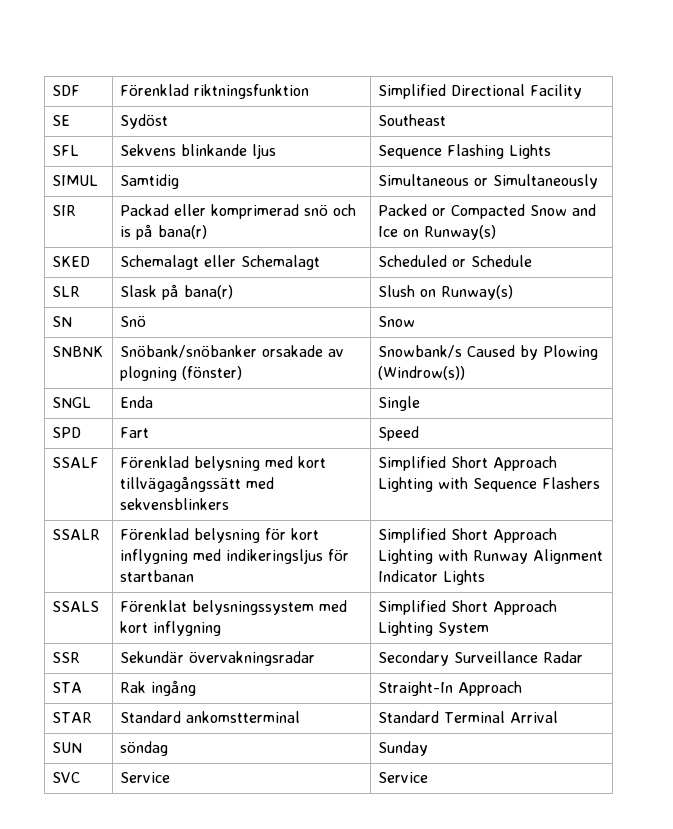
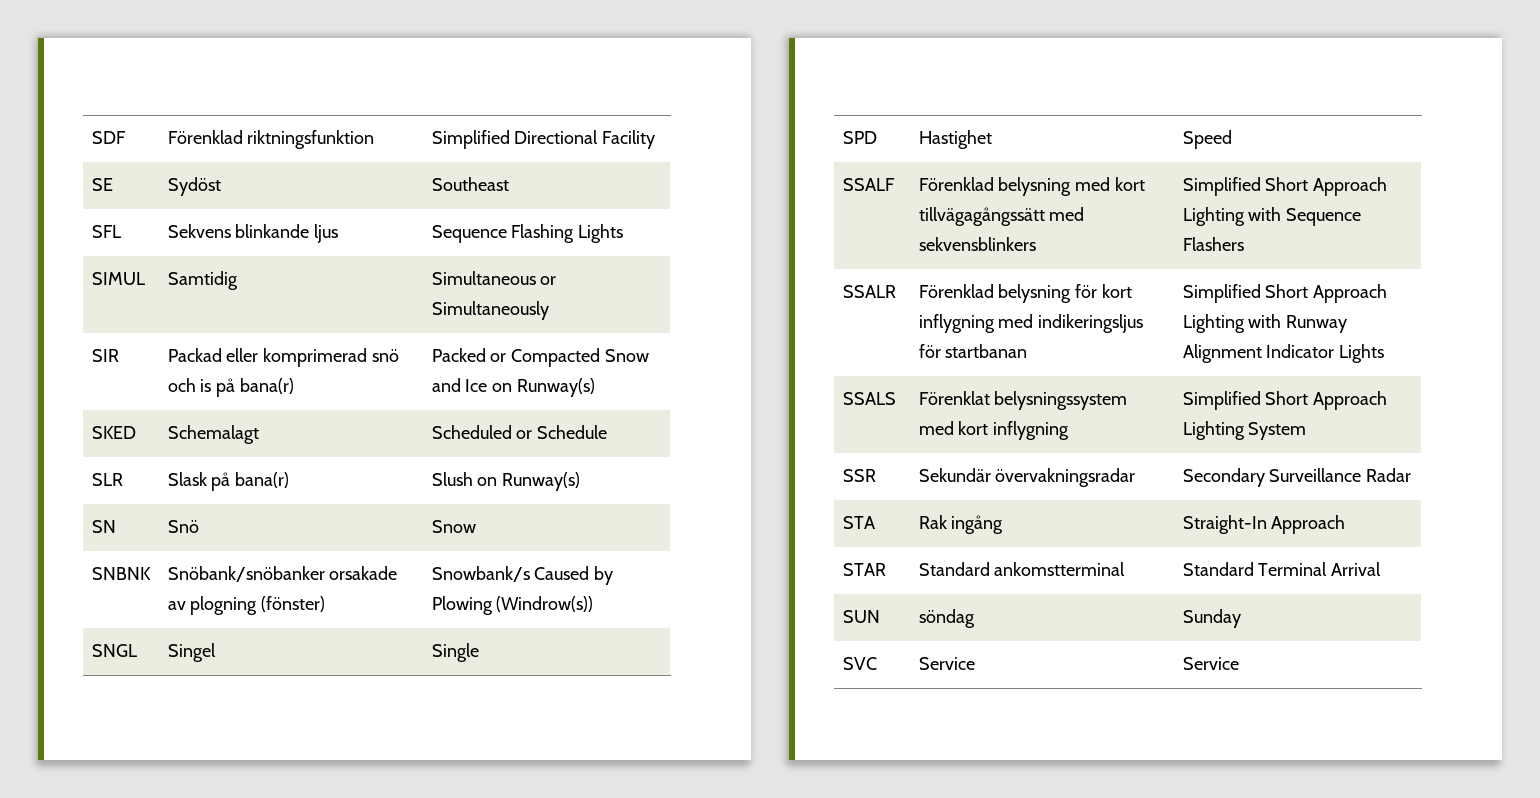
[204,255,321,270] eller Schemalagt -> (259, 434) none
[120,396,154,408] Enda -> [167,643,216,662] Singel
[120,427,150,438] Fart -> [918,130,992,149] Hastighet

